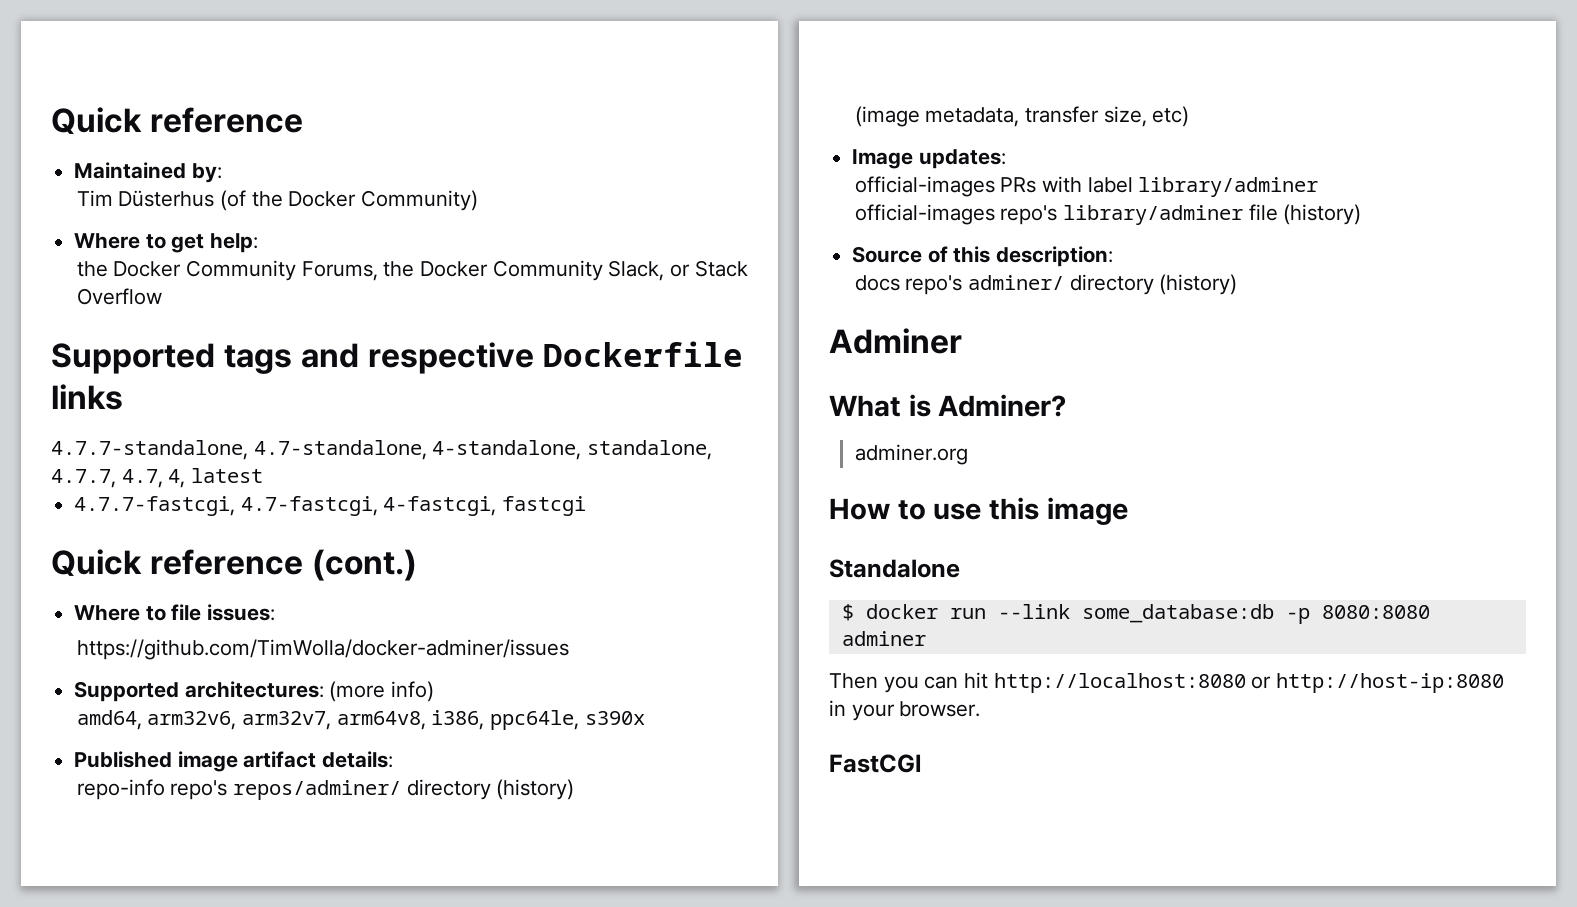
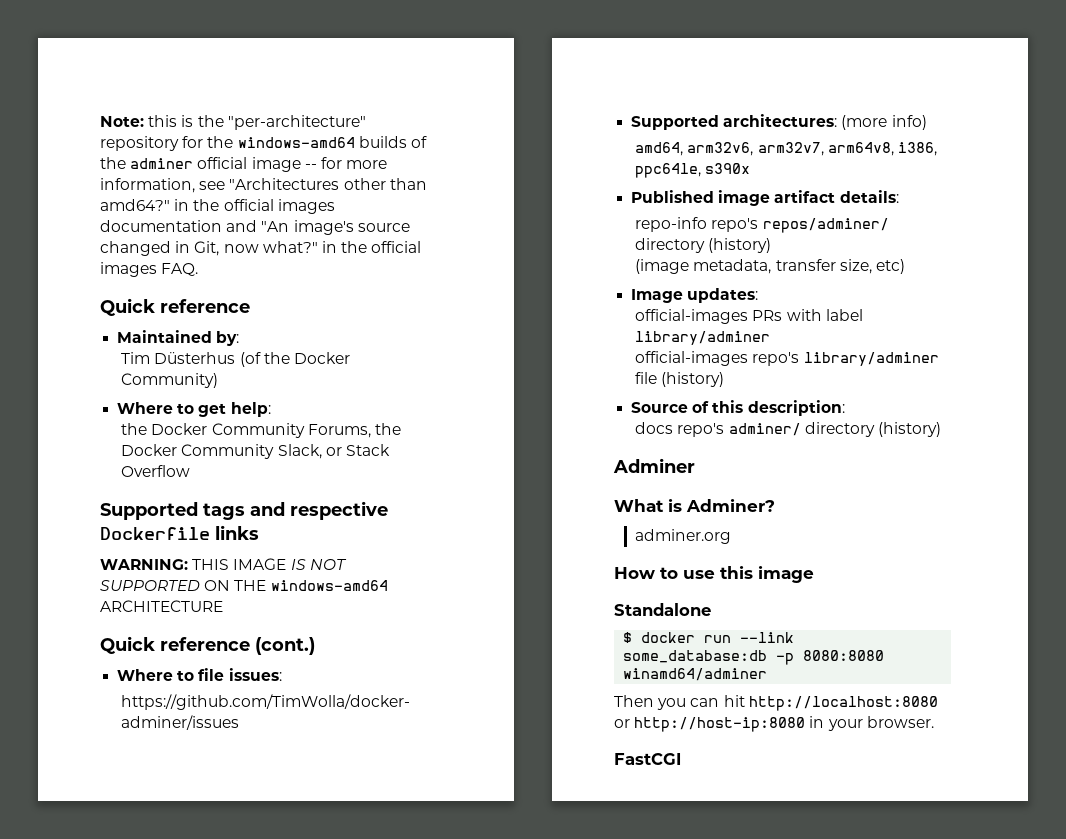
(51, 120) none -> [100,115,366,130] [100,136,427,151] [100,157,388,172] [100,178,427,193] [100,199,335,214] [100,220,410,235] [100,241,422,256] [100,262,199,277] Note: this is the "per-architecture" repository for the windows-amd64 builds of the adminer official image -- for more information, see "Architectures other than amd64?" in the official images documentation and "An image's source changed in Git, now what?" in the official images FAQ. //
[51,440,713,460] [51,468,264,488] [74,496,587,516] 4.7.7-standalone, 4.7-standalone, 4-standalone, standalone, 4.7.7, 4.7, 4, latest // 4.7.7-fastcgi, 4.7-fastcgi, 4-fastcgi, fastcgi -> [100,558,347,570] [100,580,388,591] [100,600,223,612] WARNING: THIS IMAGE IS NOT SUPPORTED ON THE windows-amd64 ARCHITECTURE
[841,631,926,646] adminer -> [623,668,768,681] winamd64/adminer

